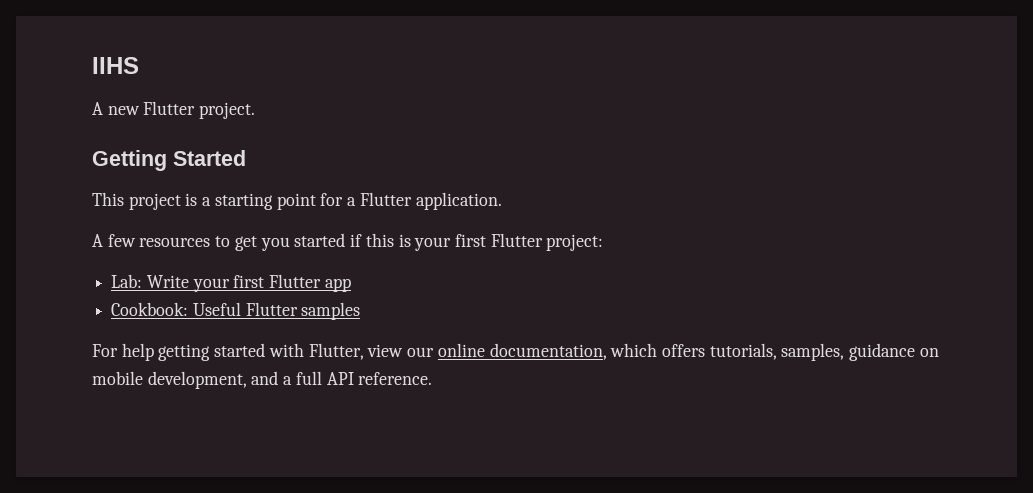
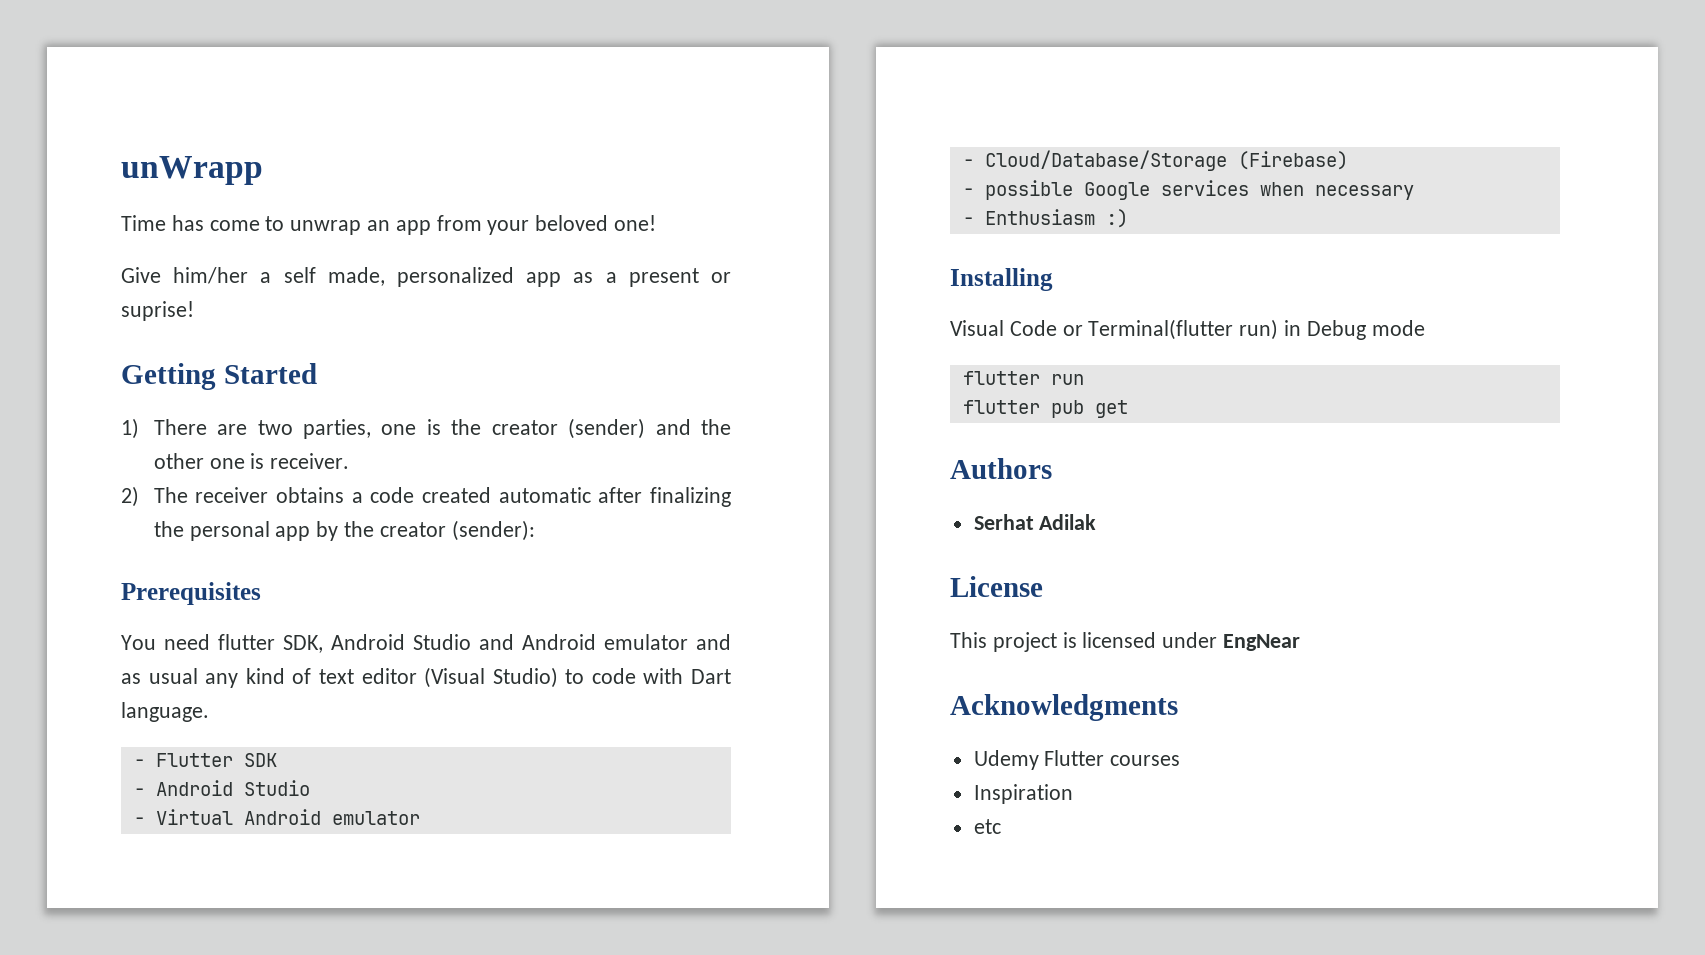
[92,57,139,74] [92,101,256,119] [92,150,246,171] [92,192,502,210] [92,233,604,251] [111,274,351,292] [111,302,361,320] [92,343,939,361] [92,371,433,389] IIHS // A new Flutter project. // Getting Started // This project is a starting point for a Flutter application. // A few resources to get you started if this is your first Flutter project: // Lab: Write your first Flutter app // Cookbook: Useful Flutter samples // For help getting started with Flutter, view our online documentation, which offers tutorials, samples, guidance on mobile development, and a full API reference. -> [121,156,263,185] [121,215,657,235] [121,267,731,287] [121,301,194,321] [121,363,317,390] [121,418,731,439] [153,453,350,469] [121,486,731,507] [153,520,535,541] [121,582,261,605] [121,634,731,653] [121,667,731,688] [121,702,209,722] [133,753,277,767] [133,780,310,796] [133,809,420,825] [962,150,1348,171] [962,180,1414,200] [962,209,1128,228] [950,268,1053,291] [950,319,1425,340] [962,371,1084,385] [962,400,1128,418] [950,458,1052,479] [973,514,1097,530] [950,576,1043,597] [950,632,1301,652] [950,694,1178,721] [973,750,1181,770] [973,784,1073,804] [973,819,1001,834] unWrapp // Time has come to unwrap an app from your beloved one! // Give him/her a self made, personalized app as a present or suprise! // Getting Started // 1) There are two parties, one is the creator (sender) and the other one is receiver. // 2) The receiver obtains a code created automatic after finalizing the personal app by the creator (sender): // Prerequisites // You need flutter SDK, Android Studio and Android emulator and as usual any kind of text editor (Visual Studio) to code with Dart language. // - Flutter SDK // - Android Studio // - Virtual Android emulator // - Cloud/Database/Storage (Firebase) // - possible Google services when necessary // - Enthusiasm :) // Installing // Visual Code or Terminal(flutter run) in Debug mode // flutter run // flutter pub get // Authors // Serhat Adilak // License // This project is licensed under EngNear // Acknowledgments // Udemy Flutter courses // Inspiration // etc

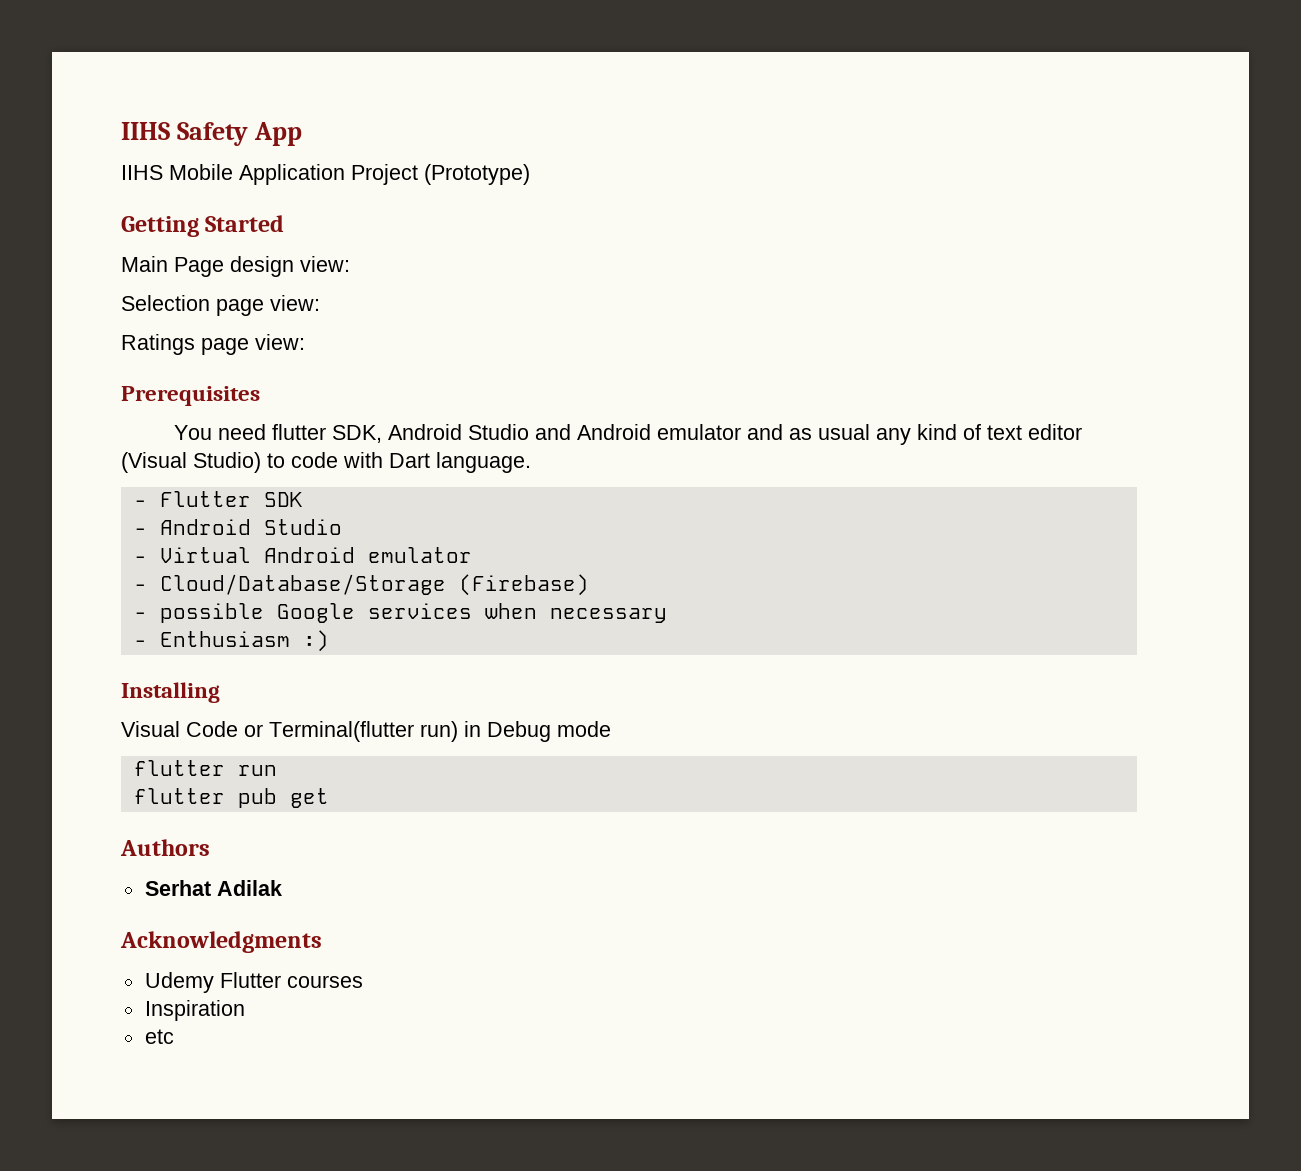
[121,156,263,185] [121,215,657,235] [121,267,731,287] [121,301,194,321] [121,363,317,390] [121,418,731,439] [153,453,350,469] [121,486,731,507] [153,520,535,541] unWrapp // Time has come to unwrap an app from your beloved one! // Give him/her a self made, personalized app as a present or suprise! // Getting Started // 1) There are two parties, one is the creator (sender) and the other one is receiver. // 2) The receiver obtains a code created automatic after finalizing the personal app by the creator (sender): -> [121,122,302,146] [121,164,530,185] [121,215,285,237] [121,256,350,277] [121,295,320,316] [121,334,305,355] IIHS Safety App // IIHS Mobile Application Project (Prototype) // Getting Started // Main Page design view: // Selection page view: // Ratings page view:
[950,576,1043,597] [950,632,1301,652] // License // This project is licensed under EngNear -> (282, 888) none

